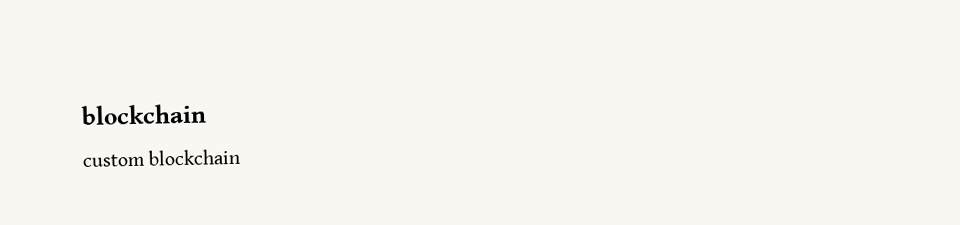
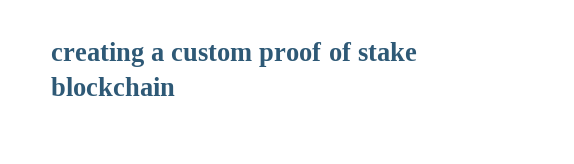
[81,103,207,125] [82,148,241,167] blockchain // custom blockchain -> [51,42,417,67] [51,77,175,96] creating a custom proof of stake blockchain

